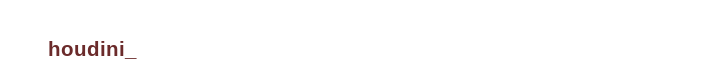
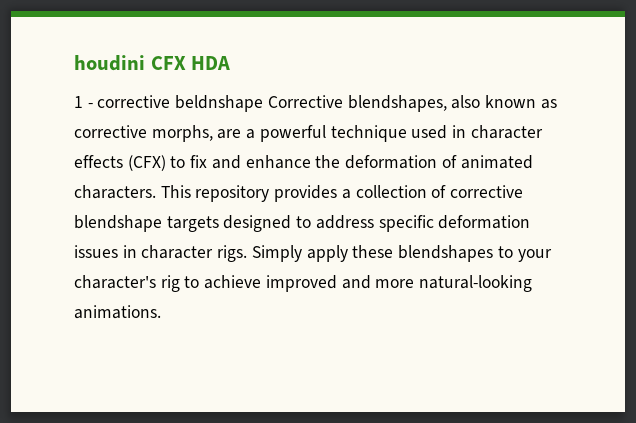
[48,41,137,59] houdini_ -> [74,55,231,71] [74,95,557,112] [74,125,543,142] [74,155,533,171] [74,185,524,202] [74,215,531,232] [74,245,552,262] [74,275,533,292] [74,305,161,319] houdini CFX HDA // 1 - corrective beldnshape Corrective blendshapes, also known as corrective morphs, are a powerful technique used in character effects (CFX) to fix and enhance the deformation of animated characters. This repository provides a collection of corrective blendshape targets designed to address specific deformation issues in character rigs. Simply apply these blendshapes to your character's rig to achieve improved and more natural-looking animations.

